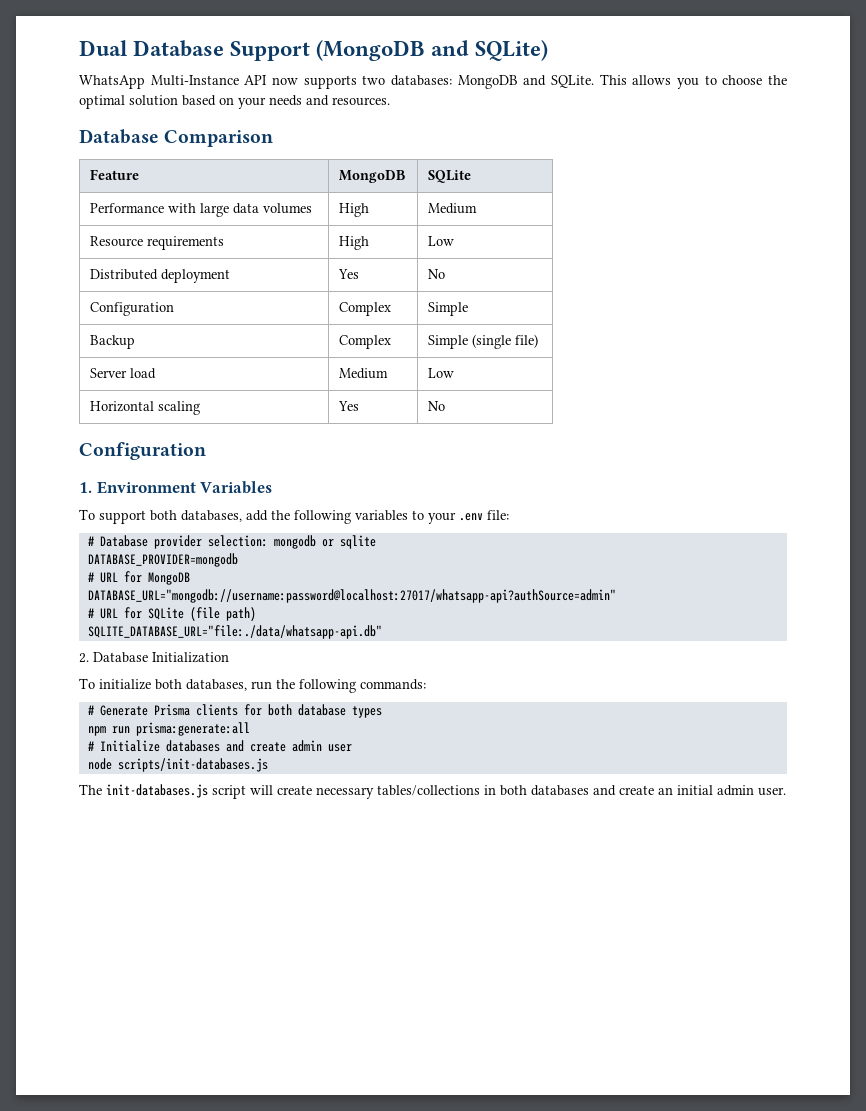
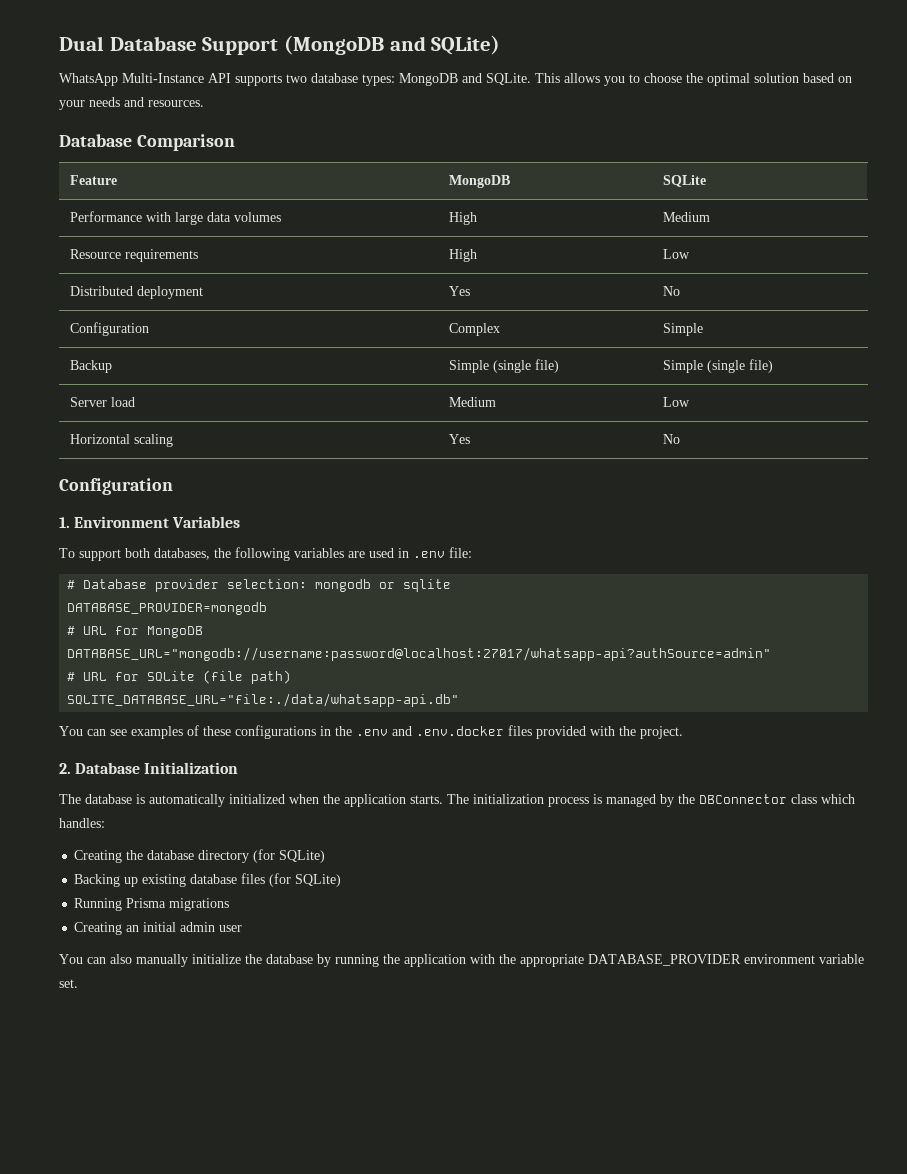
[272,77,298,85] now -> (231, 78) none
[391,75,452,86] databases: -> [311,73,395,86] database types:
[338,335,391,349] Complex -> [448,359,559,373] Simple (single file)
[246,510,268,521] add -> (210, 554) none
[412,510,456,524] to your -> [348,548,409,558] are used in
[79,652,229,663] [79,678,426,693] [87,704,382,718] [87,722,250,736] [87,740,352,752] [87,758,268,772] [79,784,786,799] 2. Database Initialization // To initialize both databases, run the following commands: // # Generate Prisma clients for both database types // npm run prisma:generate:all // # Initialize databases and create admin user // node scripts/init-databases.js // The init-databases.js script will create necessary tables/collections in both databases and create an initial admin user. -> [59,725,683,739] [59,762,239,774] [59,794,855,807] [59,818,105,828] [74,849,326,863] [74,873,342,887] [74,898,230,911] [74,922,243,935] [59,954,864,967] [59,979,78,988] You can see examples of these configurations in the .env and .env.docker files provided with the project. // 2. Database Initialization // The database is automatically initialized when the application starts. The initialization process is managed by the DBConnector class which handles: // Creating the database directory (for SQLite) // Backing up existing database files (for SQLite) // Running Prisma migrations // Creating an initial admin user // You can also manually initialize the database by running the application with the appropriate DATABASE_PROVIDER environment variable set.

